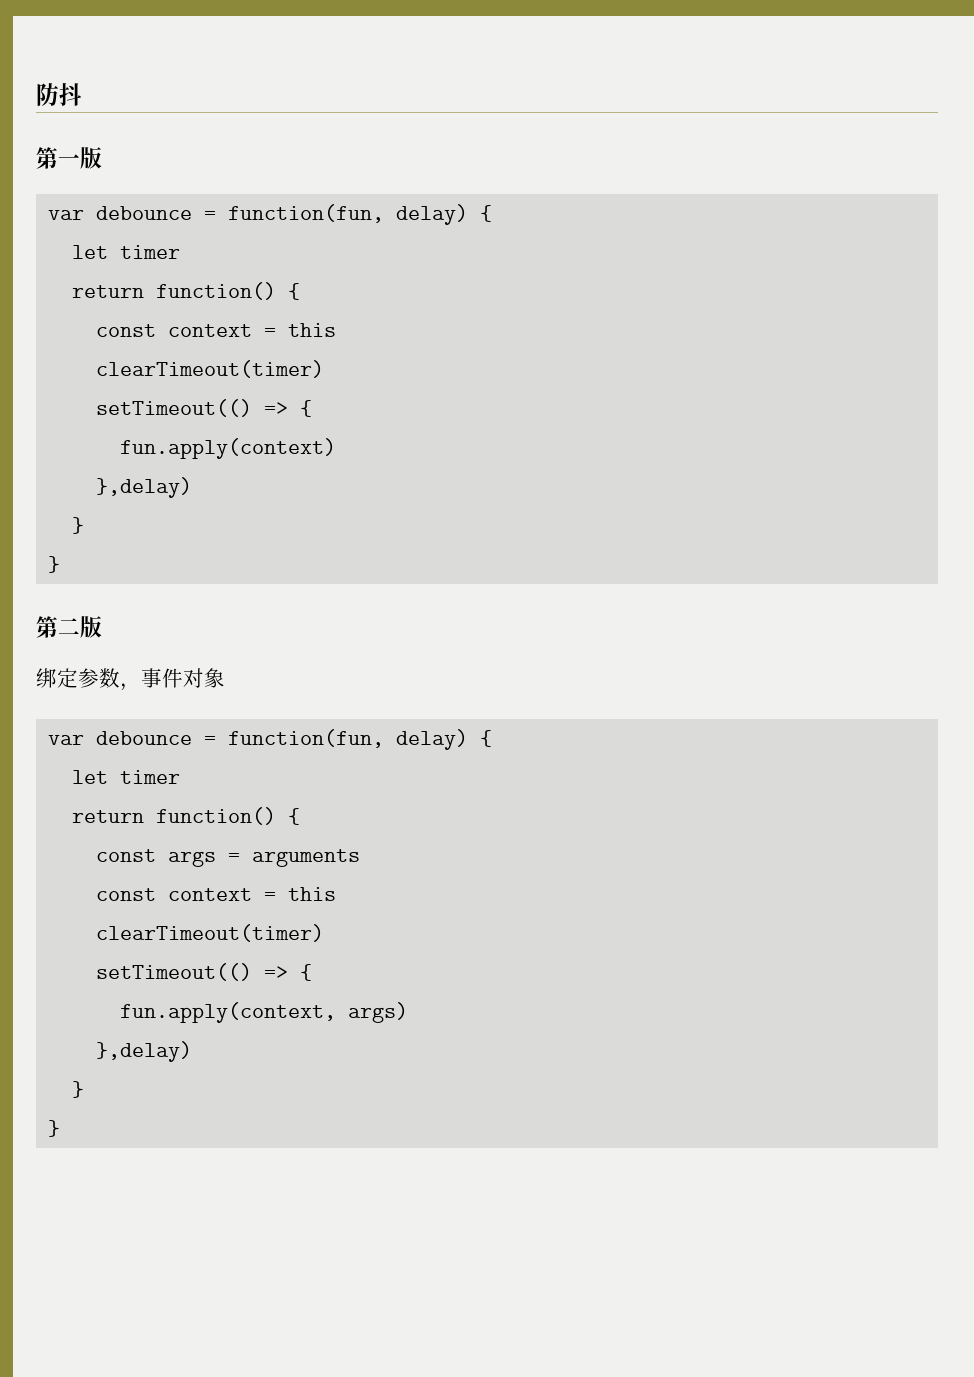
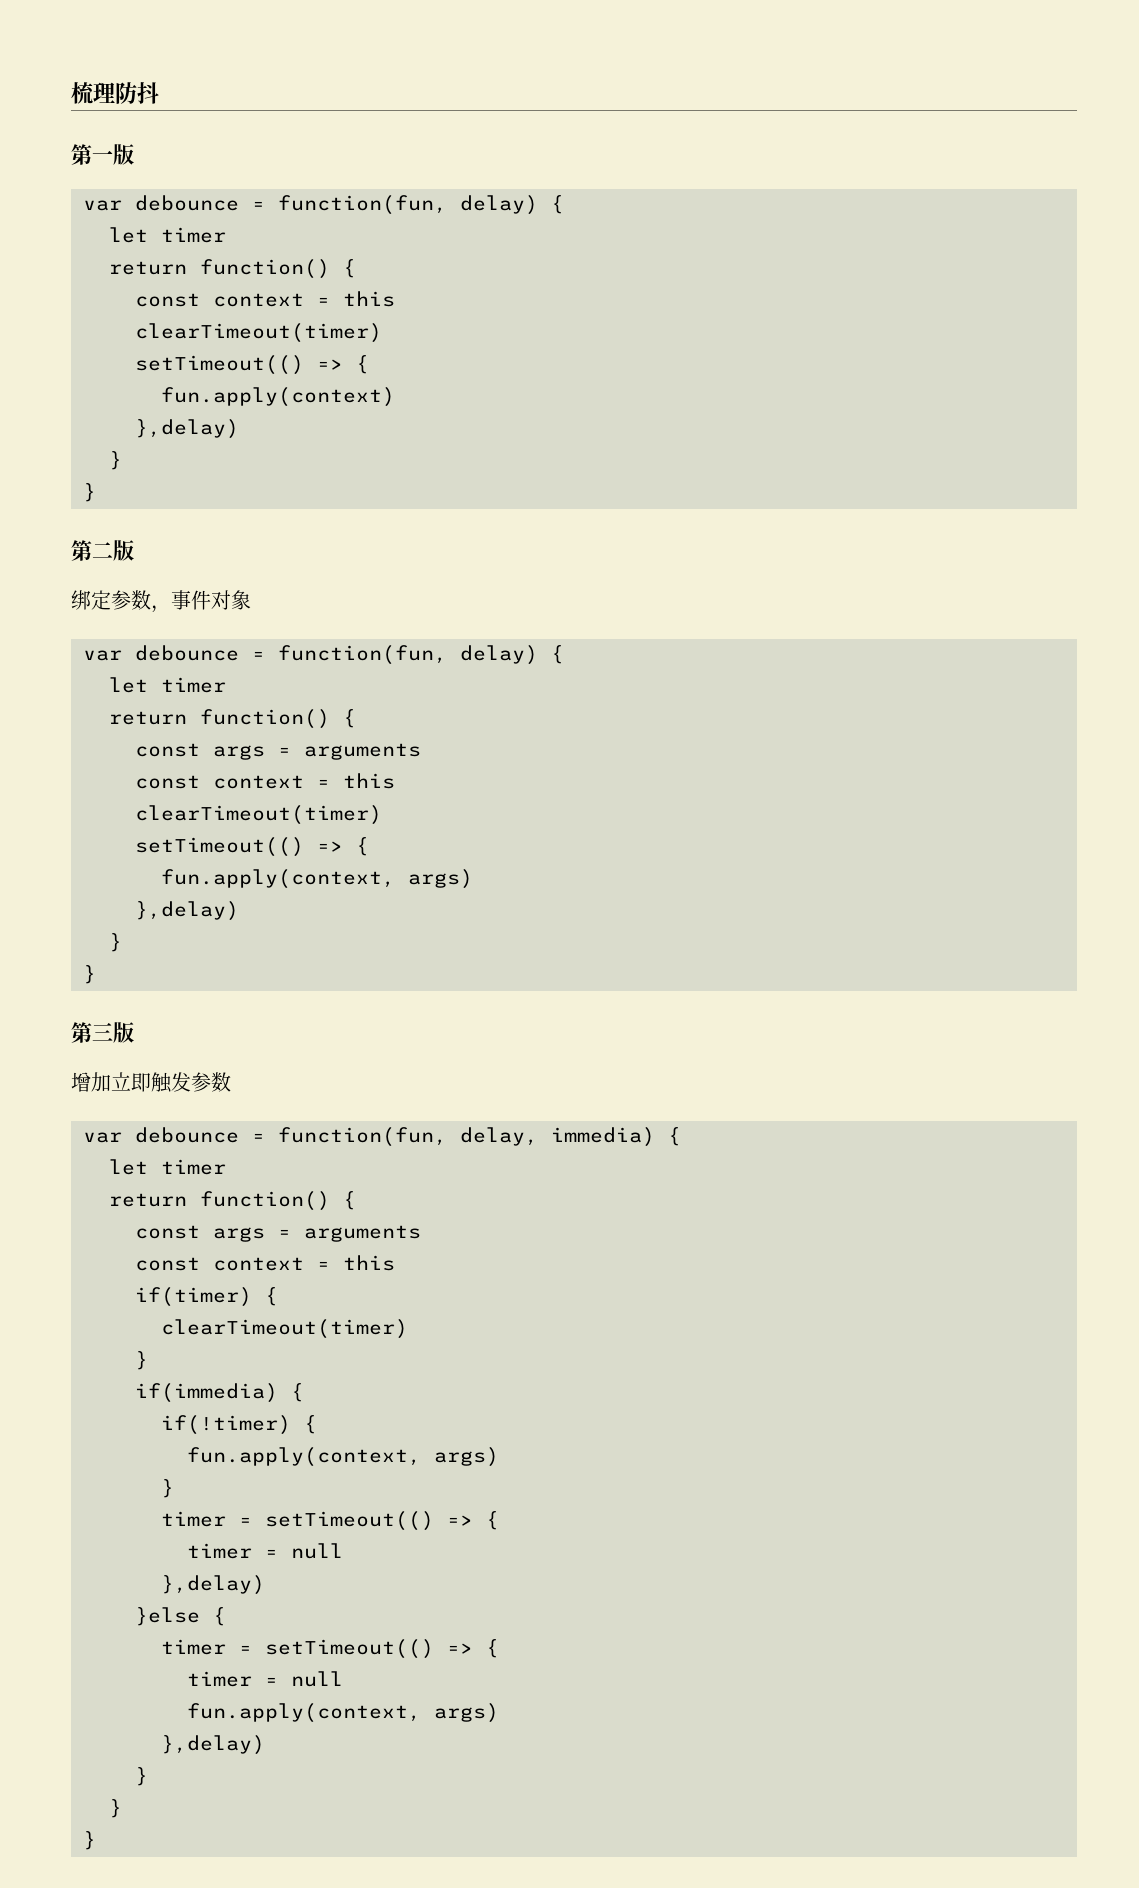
(36, 94) none -> [71,82,115,104] 梳理
(61, 1128) none -> [71,1022,134,1043] [71,1072,231,1093] [83,1127,681,1147] [109,1159,226,1175] [109,1191,356,1211] [135,1225,421,1242] [135,1255,395,1271] [135,1287,278,1307] [161,1319,408,1339] [135,1351,148,1370] [135,1383,304,1403] [161,1415,317,1435] [187,1447,499,1467] [161,1479,174,1498] [161,1511,499,1531] [187,1543,343,1559] [161,1575,265,1595] [135,1607,226,1626] [161,1639,499,1659] [187,1671,343,1687] [187,1703,499,1723] [161,1735,265,1755] [135,1767,148,1786] [109,1799,122,1818] [83,1831,96,1850] // 第三版 // 增加立即触发参数 // var debounce = function(fun, delay, immedia) { // let timer // return function() { // const args = arguments // const context = this // if(timer) { // clearTimeout(timer) // } // if(immedia) { // if(!timer) { // fun.apply(context, args) // } // timer = setTimeout(() => { // timer = null // },delay) // }else { // timer = setTimeout(() => { // timer = null // fun.apply(context, args) // },delay) // } // } // }

